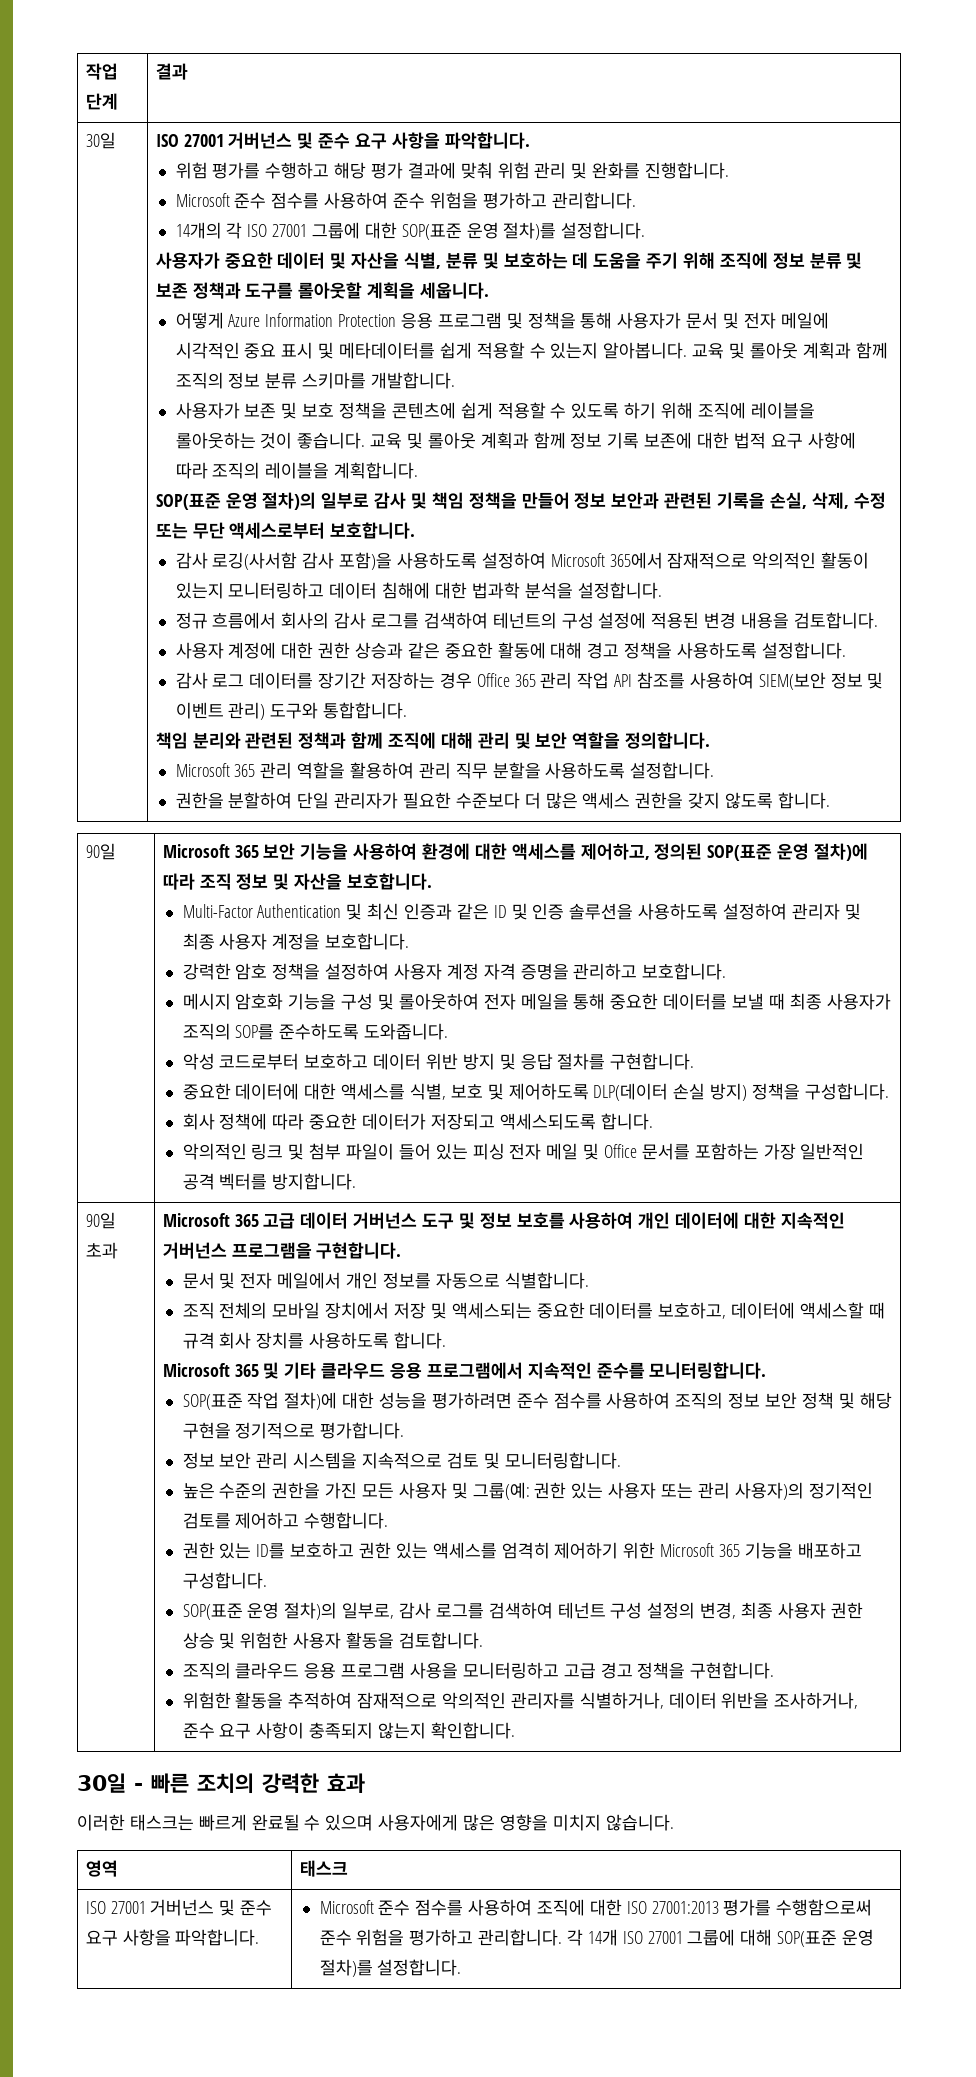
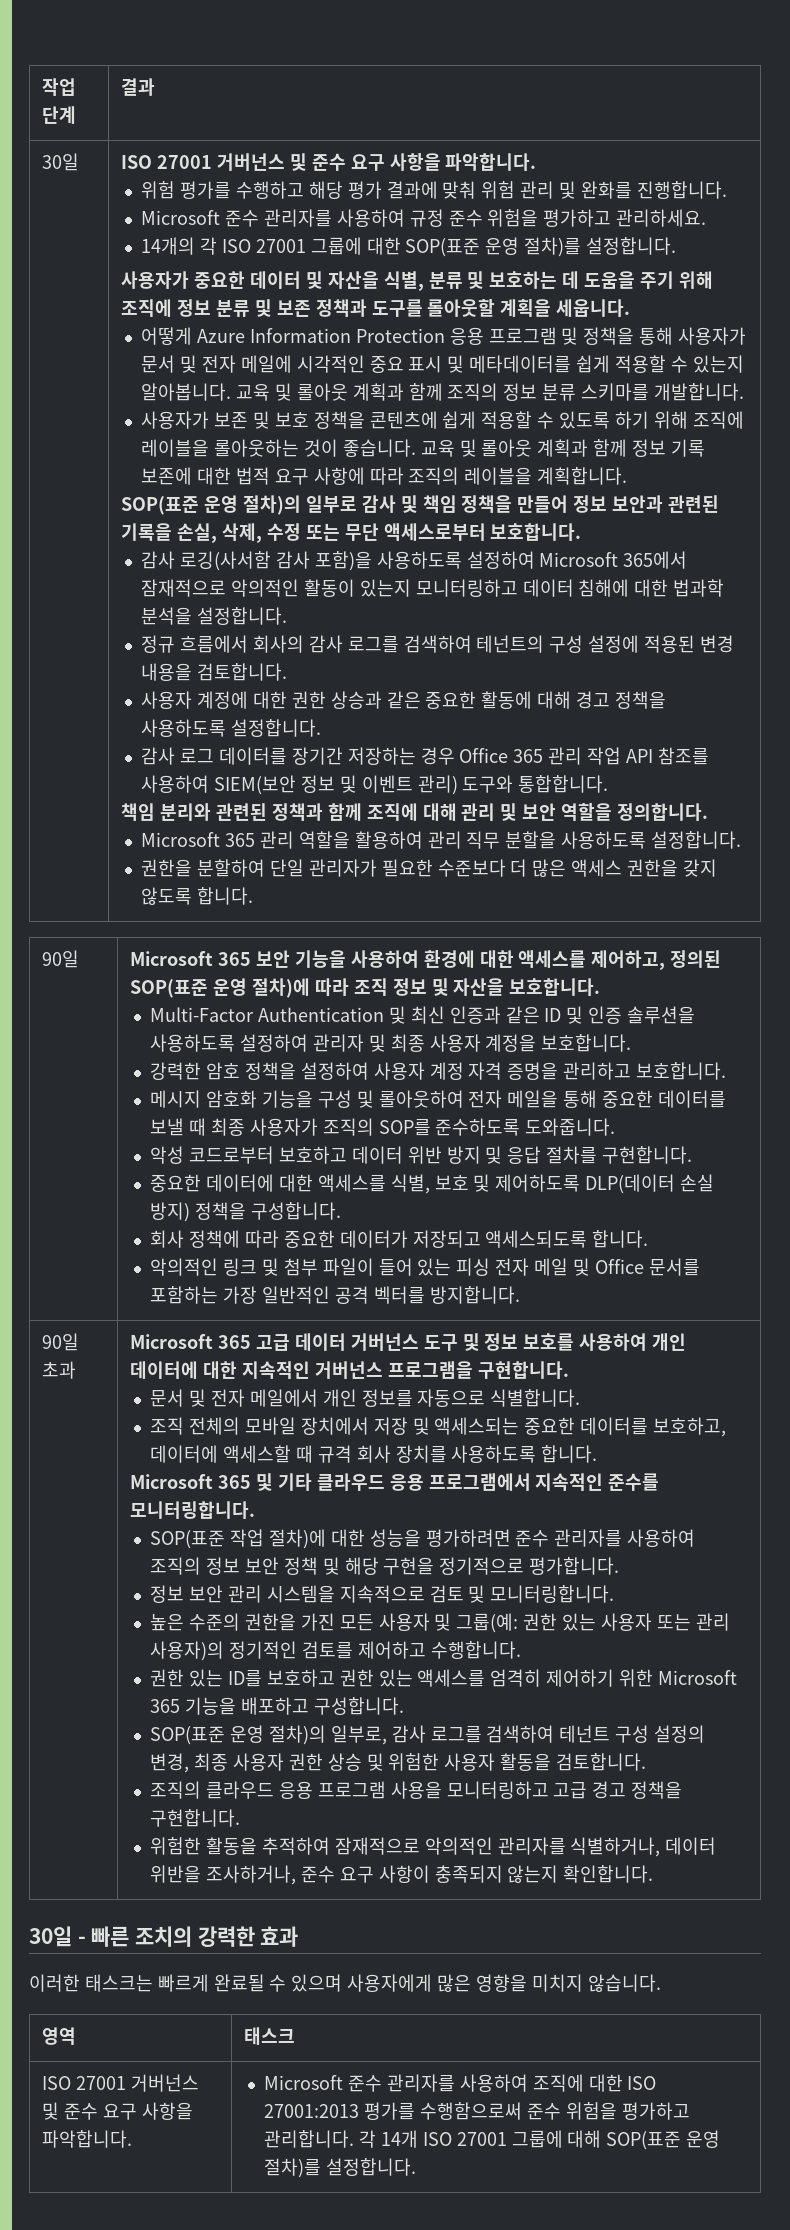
[271,192,636,209] 점수를 사용하여 준수 위험을 평가하고 관리합니다. -> [263,209,707,227] 관리자를 사용하여 규정 준수 위험을 평가하고 관리하세요.
[553,1392,602,1409] 점수를 -> [554,1529,623,1547] 관리자를
[415,1899,464,1916] 점수를 -> [386,2074,455,2092] 관리자를

